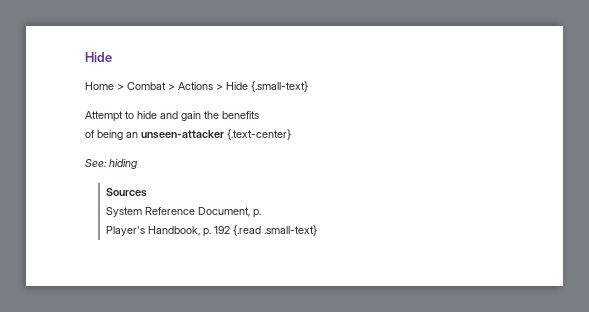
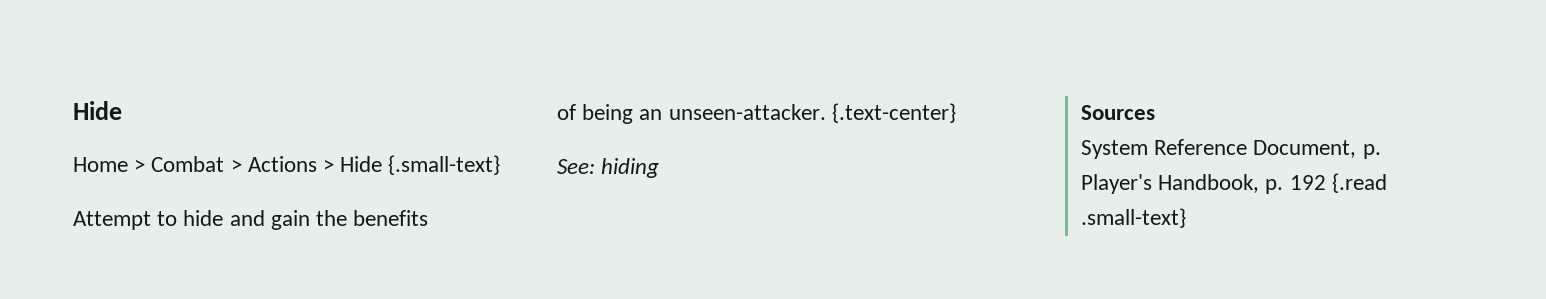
[141,130,224,139] unseen-attacker -> [668,104,826,120] unseen-attacker.

